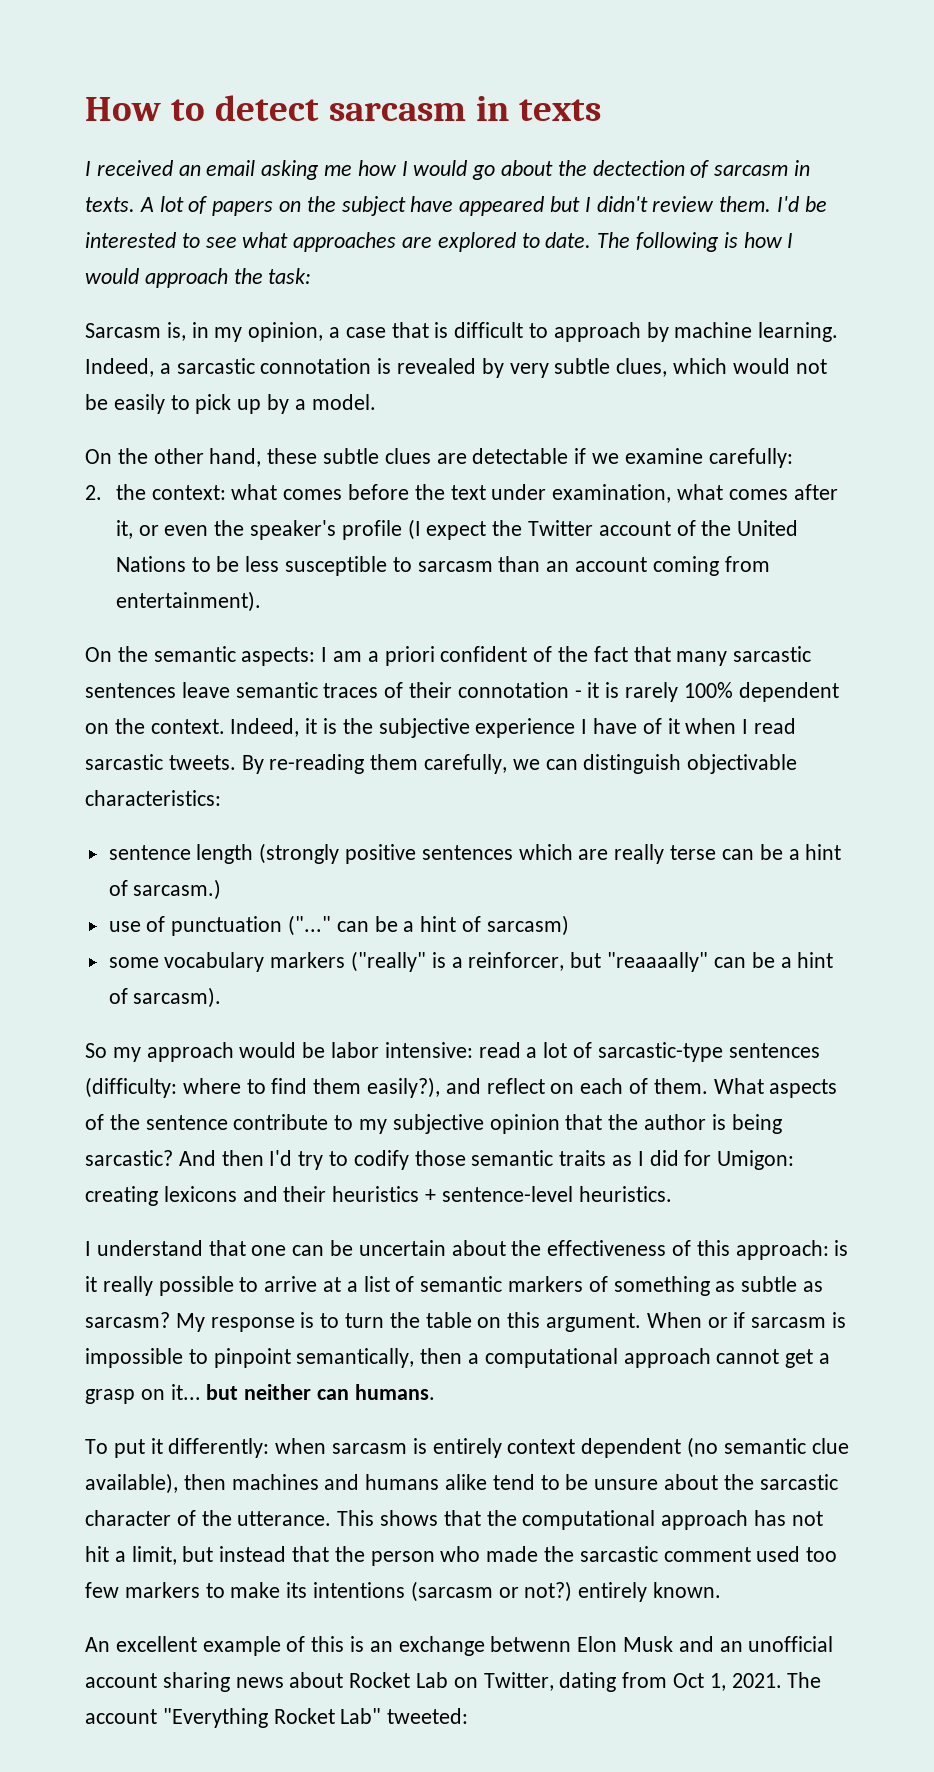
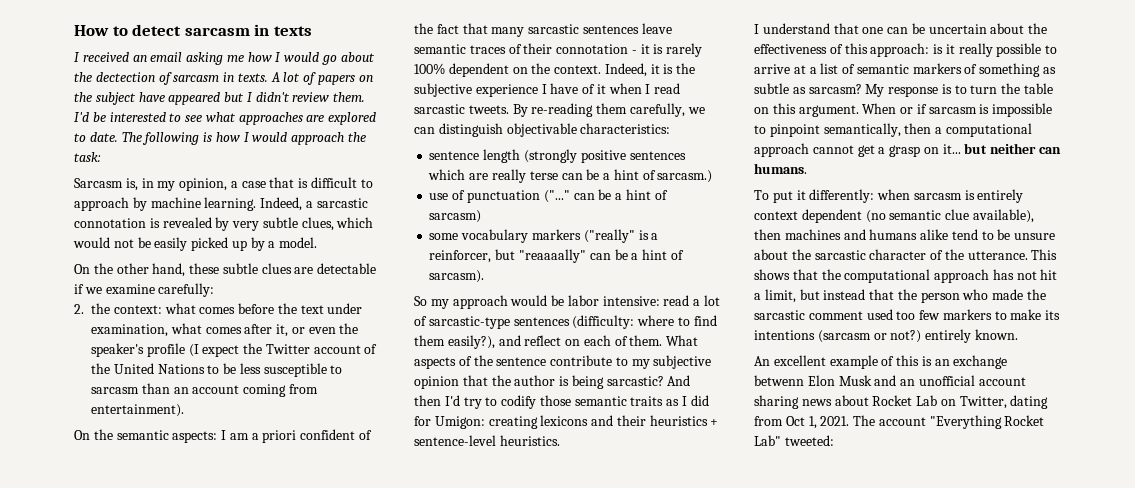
[170,394,232,414] to pick -> [191,237,229,251] picked

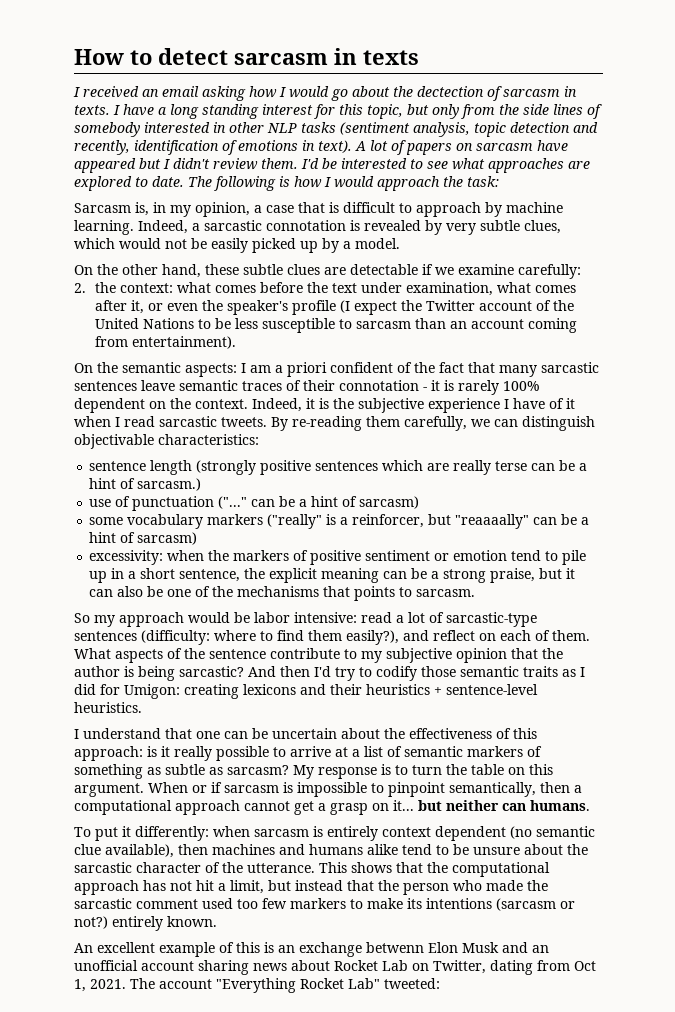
[226,55,244,62] me -> (246, 93) none
(268, 77) none -> [113,104,602,119] [74,122,598,137] [74,140,352,155] I have a long standing interest for this topic, but only from the side lines of somebody interested in other NLP tasks (sentiment analysis, topic detection and recently, identification of emotions in text).
[74,92,136,105] the subject -> [476,143,533,151] sarcasm
[429,270,485,283] sarcasm). -> [137,532,198,545] [89,550,587,565] [89,568,576,583] [89,586,476,601] sarcasm) // excessivity: when the markers of positive sentiment or emotion tend to pile up in a short sentence, the explicit meaning can be a strong praise, but it can also be one of the mechanisms that points to sarcasm.

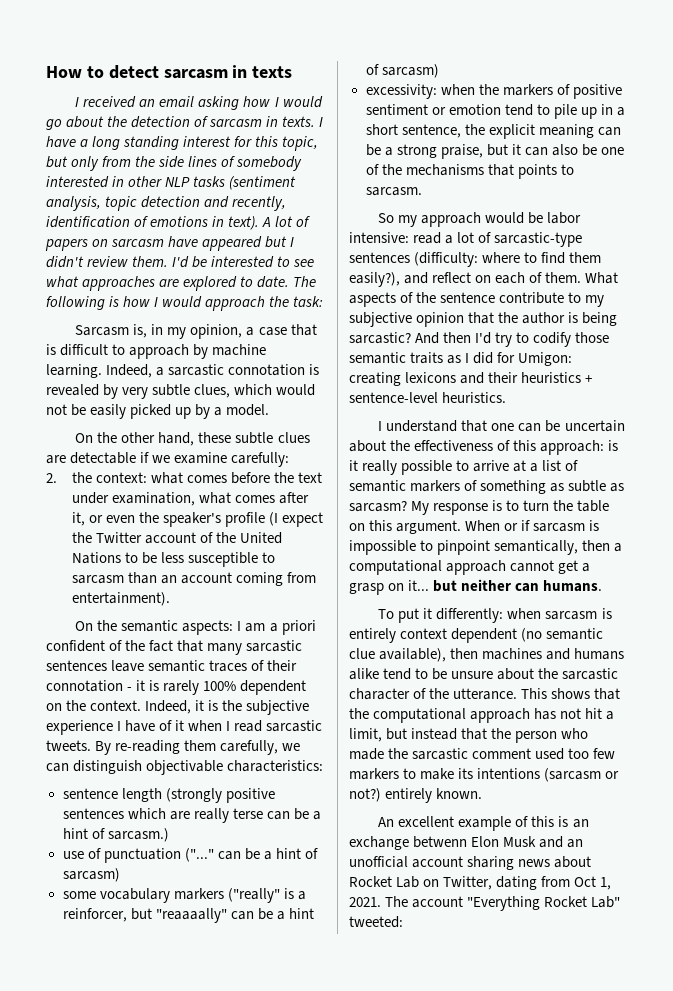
[417,86,484,97] dectection -> [131,116,191,128] detection

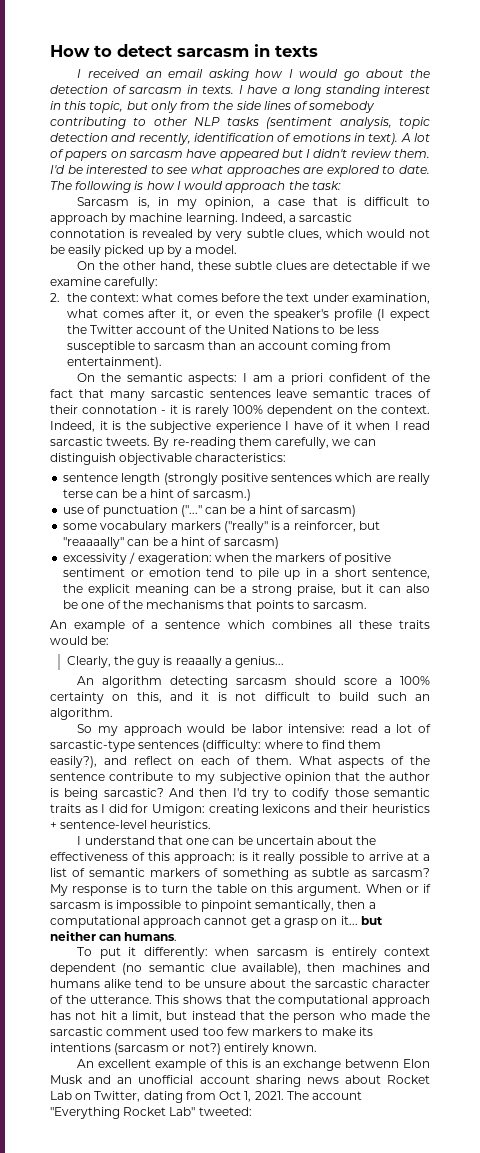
[234,136,253,147] for -> [50,101,61,110] in
[46,176,125,188] interested in -> [50,117,147,129] contributing to
[365,84,437,99] excessivity: -> [63,552,212,565] excessivity / exageration:
(422, 191) none -> [50,620,430,632] [50,636,110,645] [66,656,285,668] [77,676,430,688] [50,692,431,704] [50,708,113,720] // An example of a sentence which combines all these traits would be: // Clearly, the guy is reaaally a genius... // An algorithm detecting sarcasm should score a 100% certainty on this, and it is not difficult to build such an algorithm.

